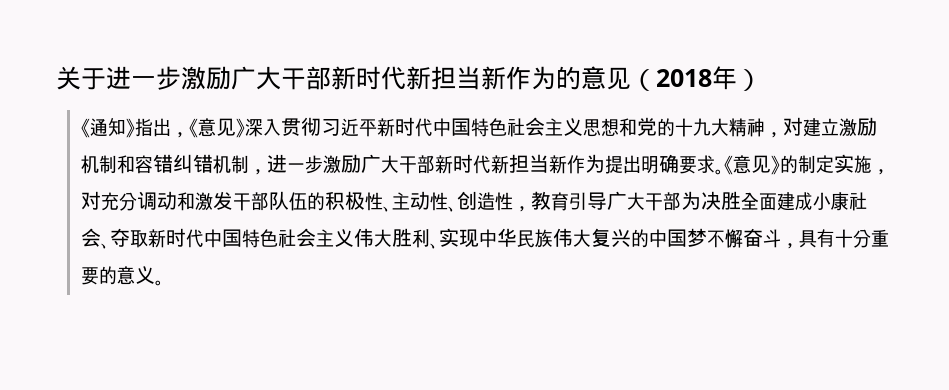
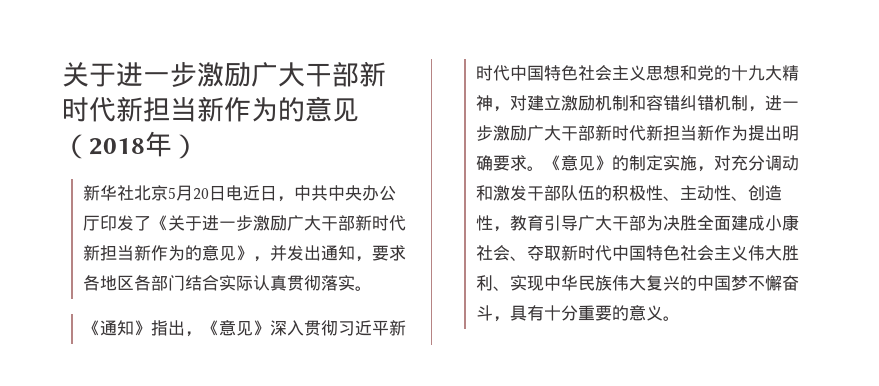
(762, 80) none -> [82,185,396,202] [82,215,406,231] [82,245,406,262] [82,275,372,291] // 新华社北京5月20日电近日，中共中央办公厅印发了《关于进一步激励广大干部新时代新担当新作为的意见》，并发出通知，要求各地区各部门结合实际认真贯彻落实。

